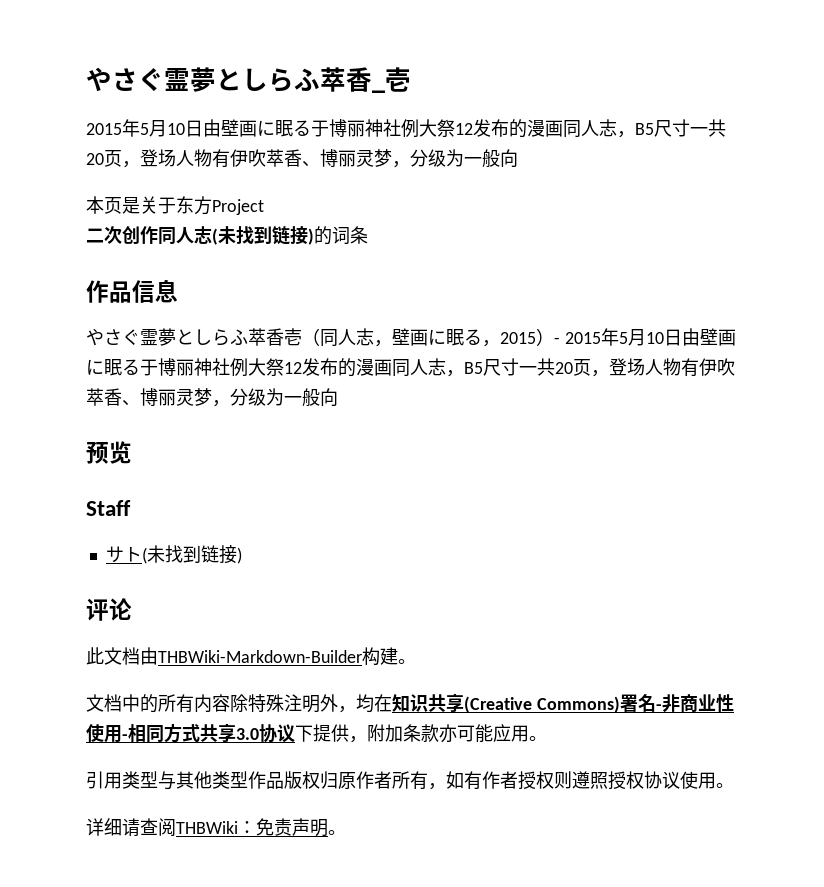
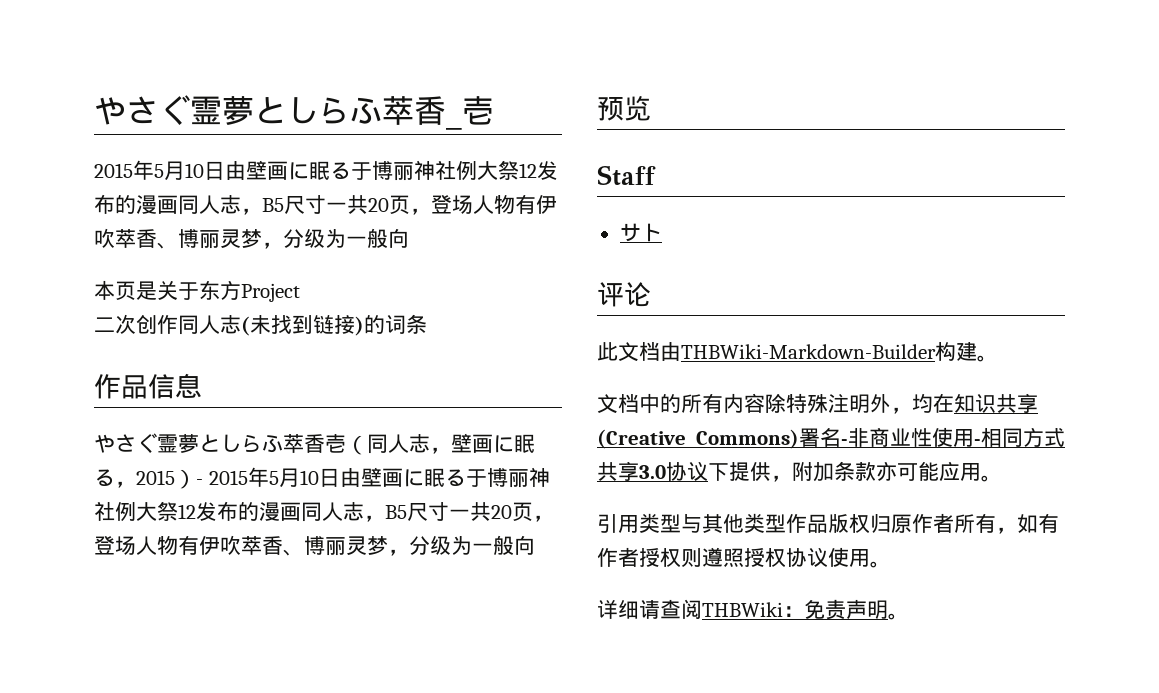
[141,545,242,564] (未找到链接) -> (662, 232) none

